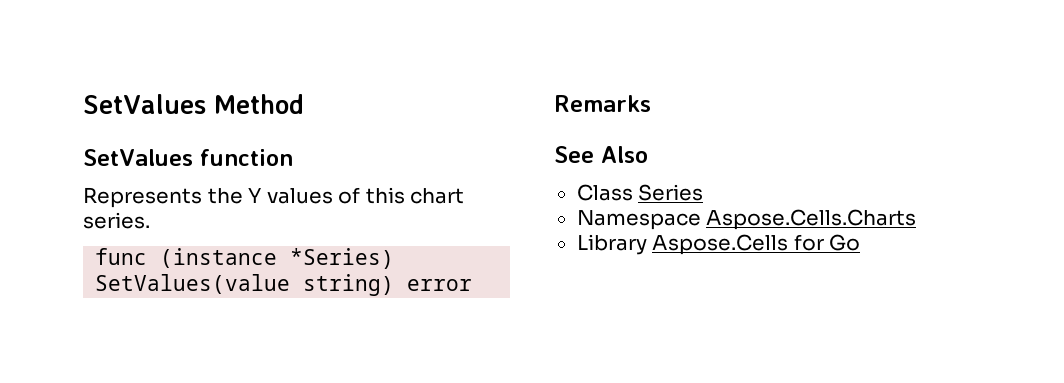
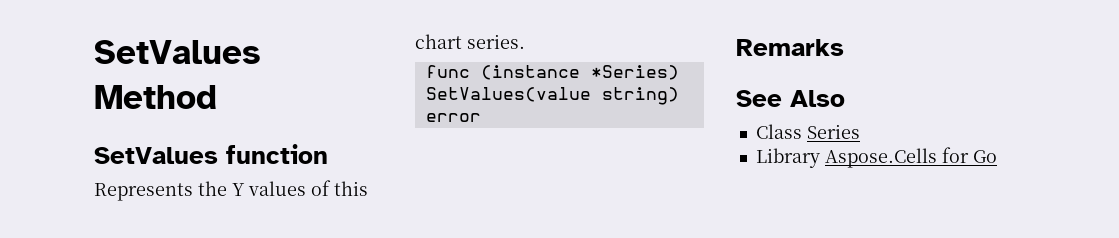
[576,209,917,230] // Namespace Aspose.Cells.Charts -> (860, 131) none

